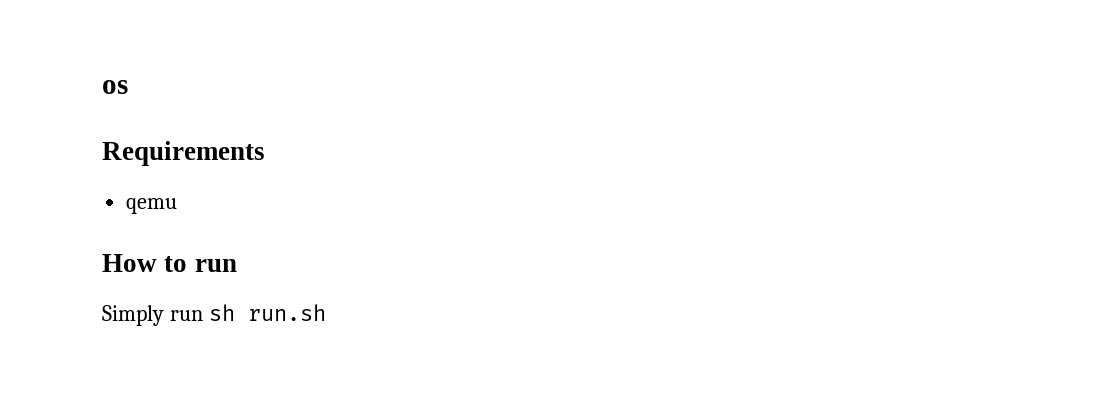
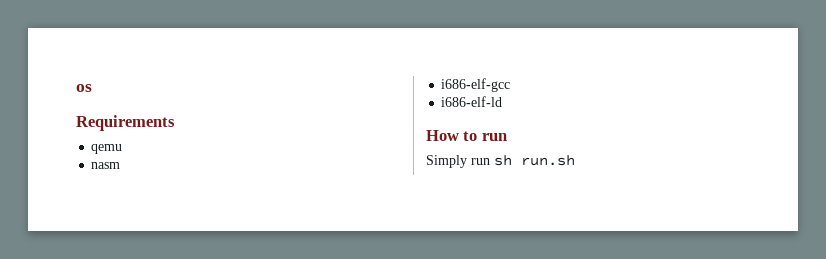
(178, 206) none -> [91,162,121,169] [441,78,511,92] [441,96,503,107] // nasm // i686-elf-gcc // i686-elf-ld

